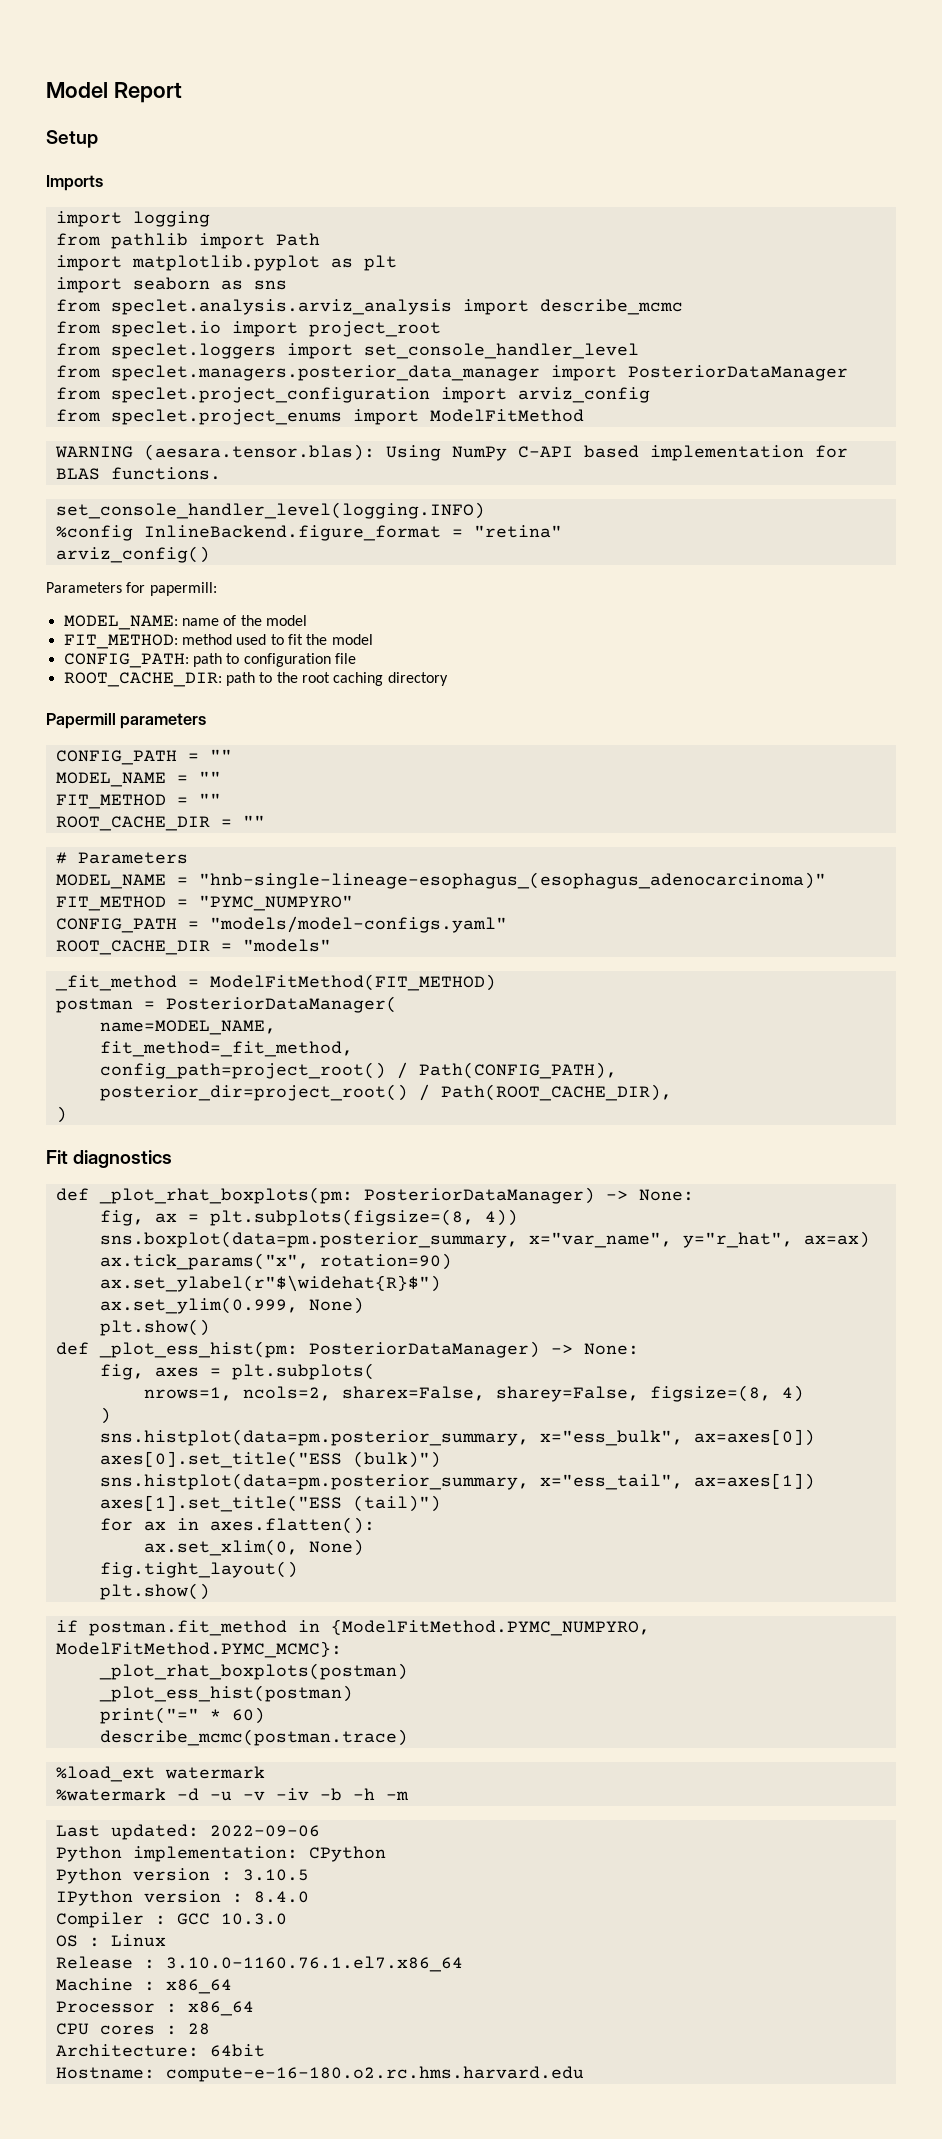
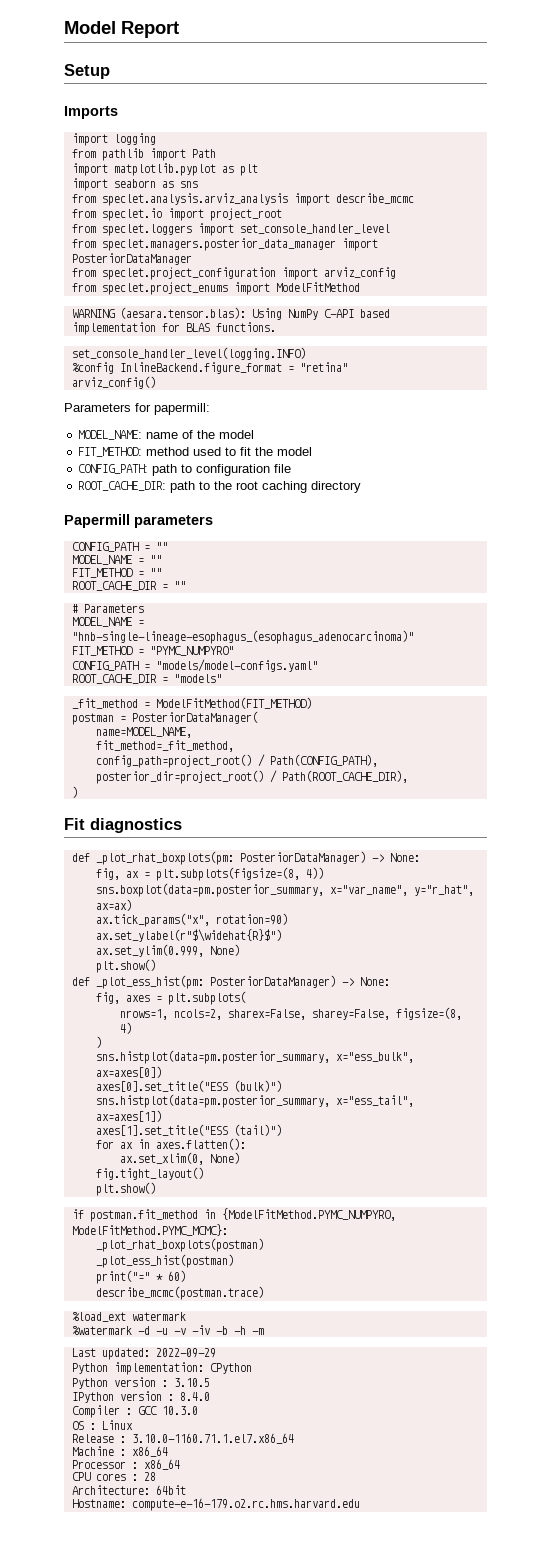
[209,1825,320,1837] 2022-09-06 -> [155,1348,216,1358] 2022-09-29
[165,1956,463,1972] 3.10.0-1160.76.1.el7.x86_64 -> [131,1433,294,1444] 3.10.0-1160.71.1.el7.x86_64
[165,2066,584,2082] compute-e-16-180.o2.rc.hms.harvard.edu -> [131,1498,360,1511] compute-e-16-179.o2.rc.hms.harvard.edu

